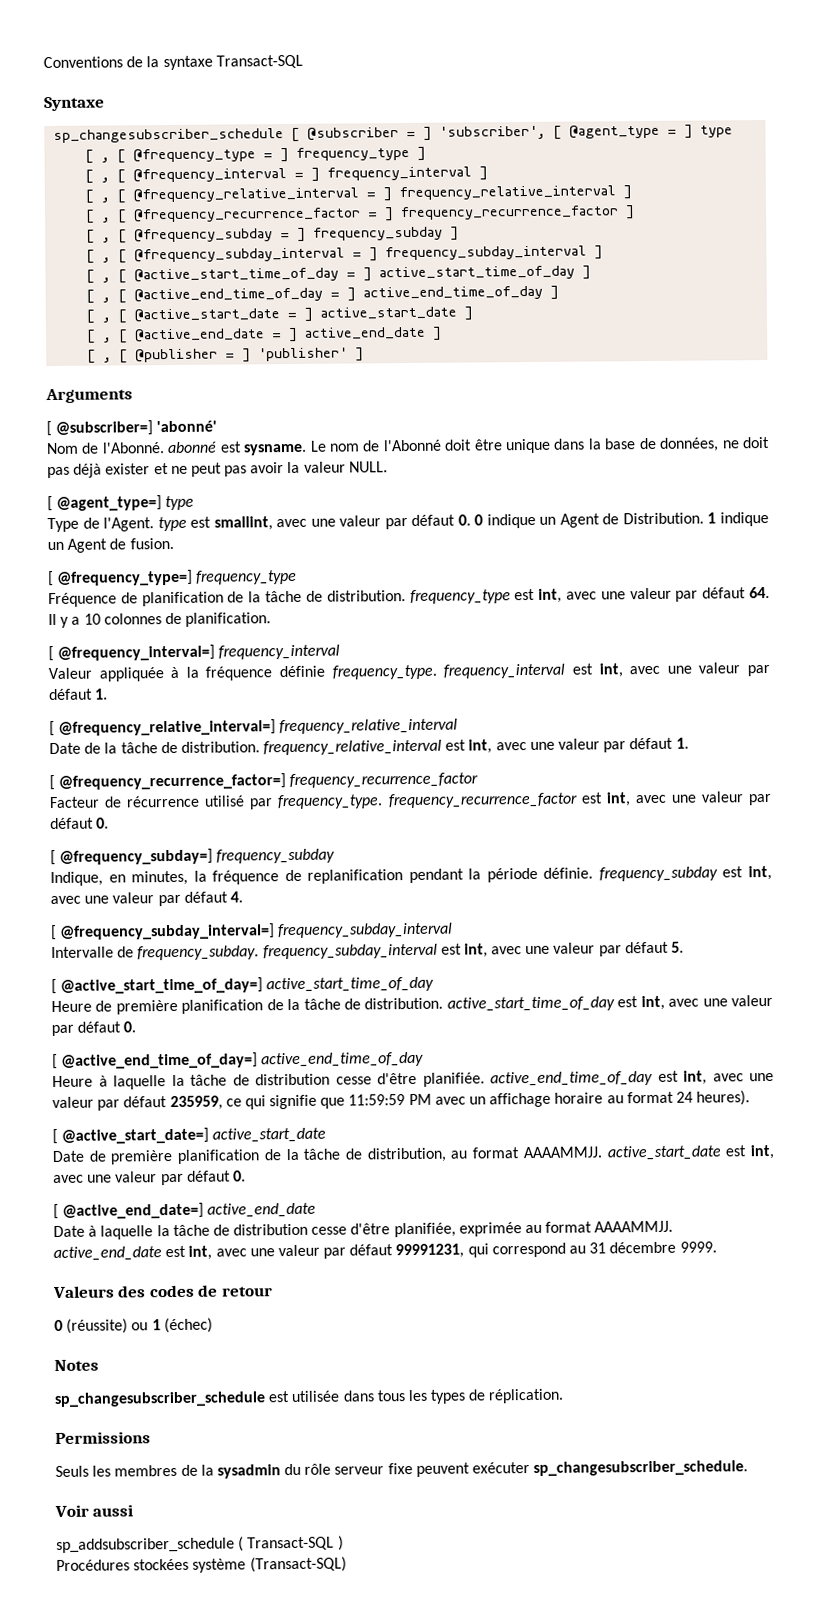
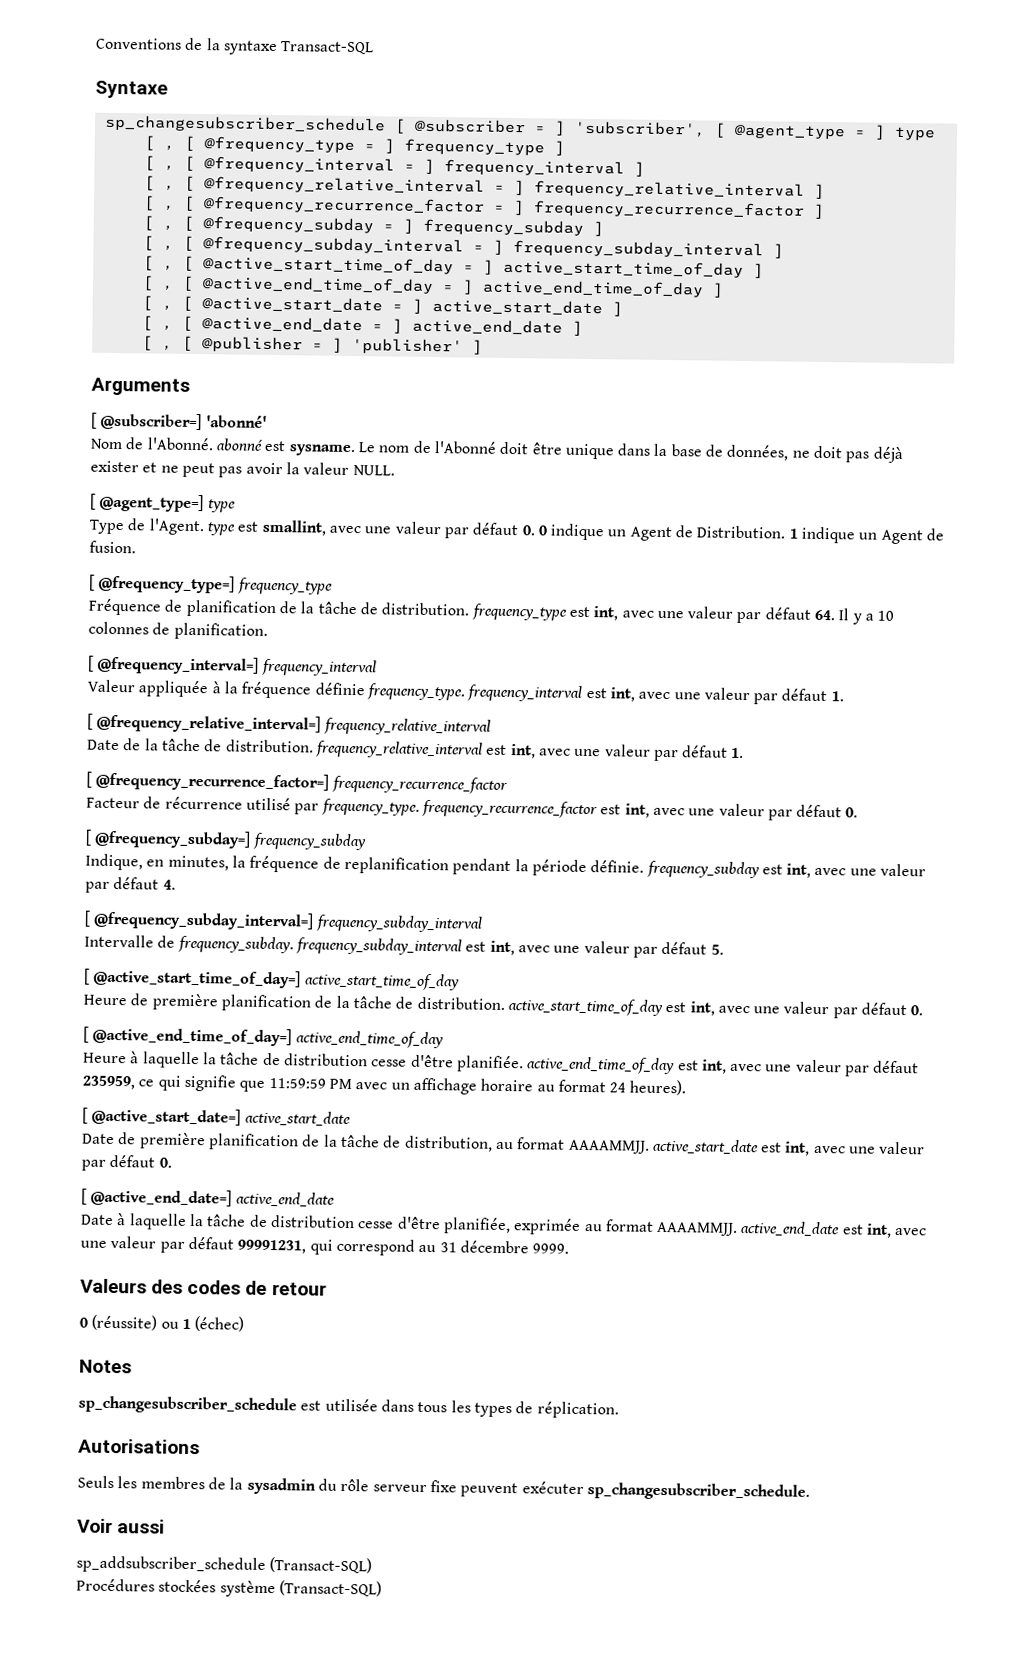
[55,1431,151,1444] Permissions -> [78,1438,200,1455] Autorisations
[238,1535,344,1552] ( Transact-SQL ) -> [269,1557,373,1574] (Transact-SQL)

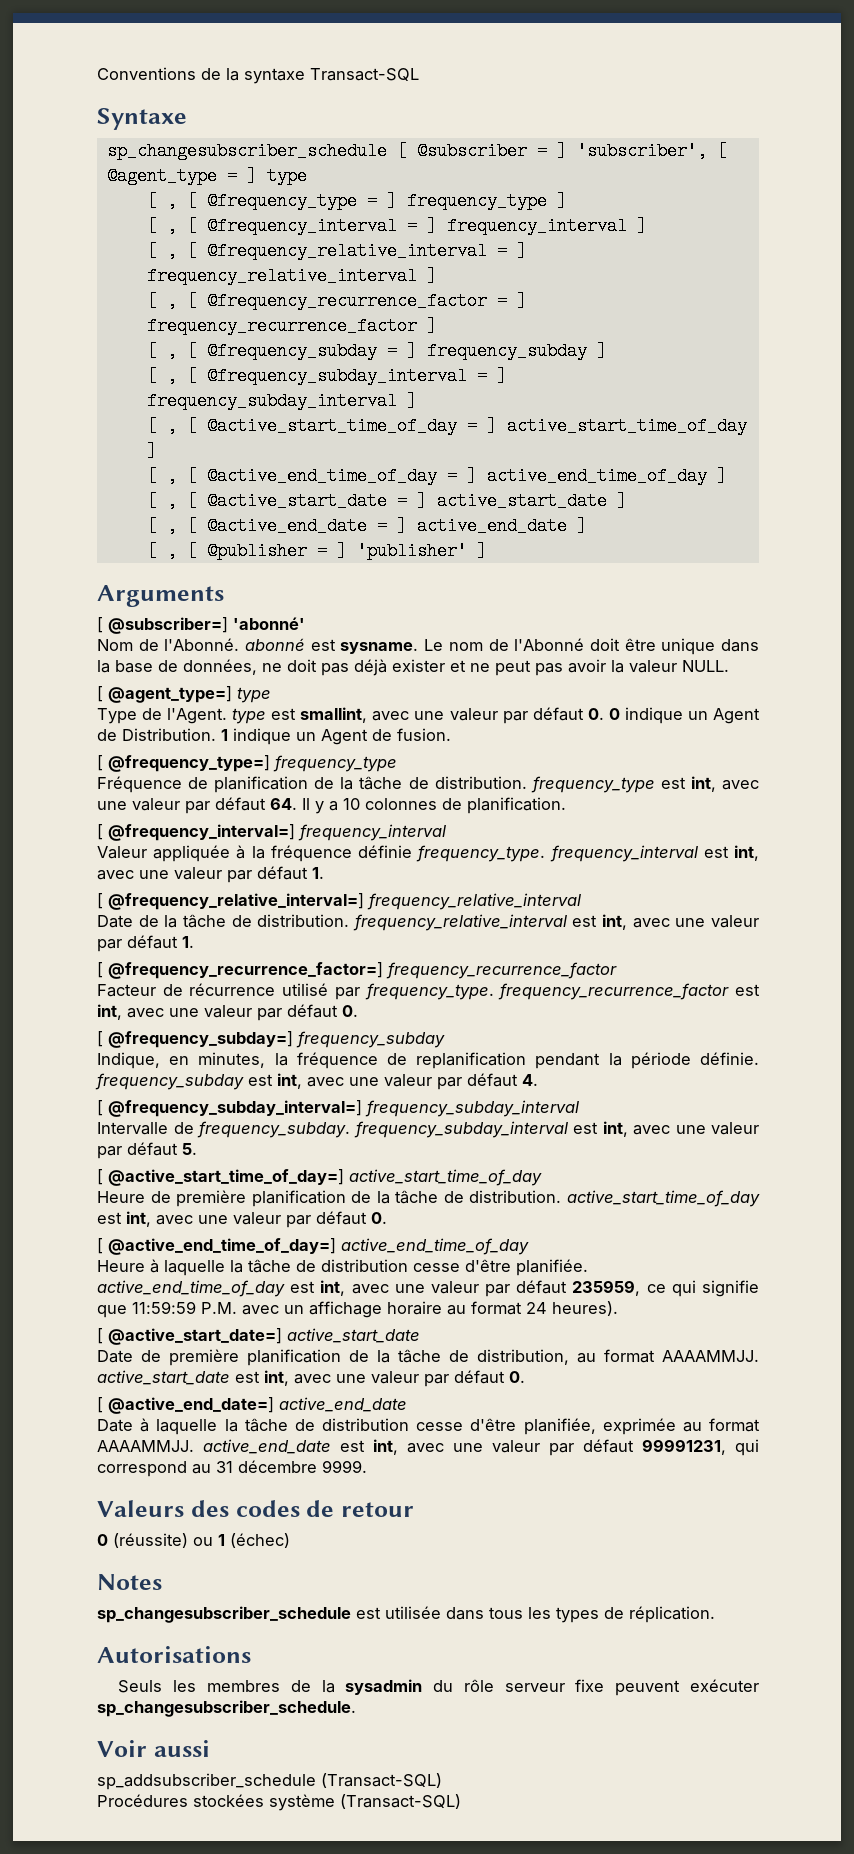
[328,1078,352,1090] PM -> [201,1302,237,1314] P.M.

